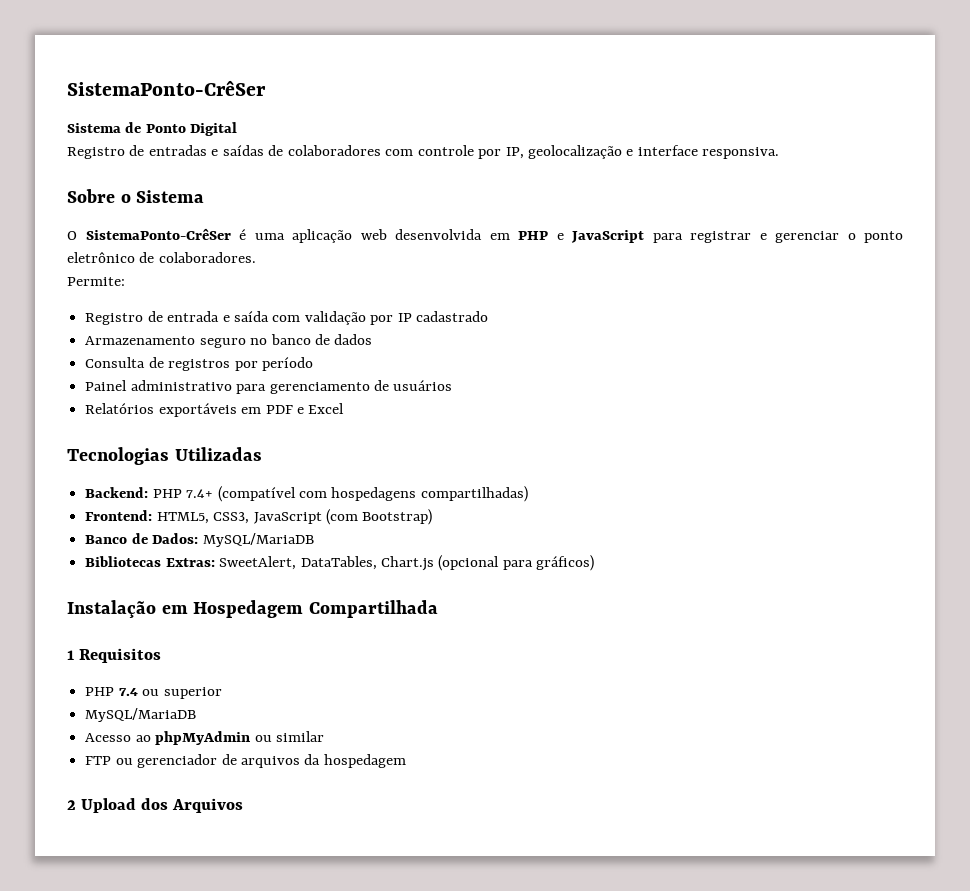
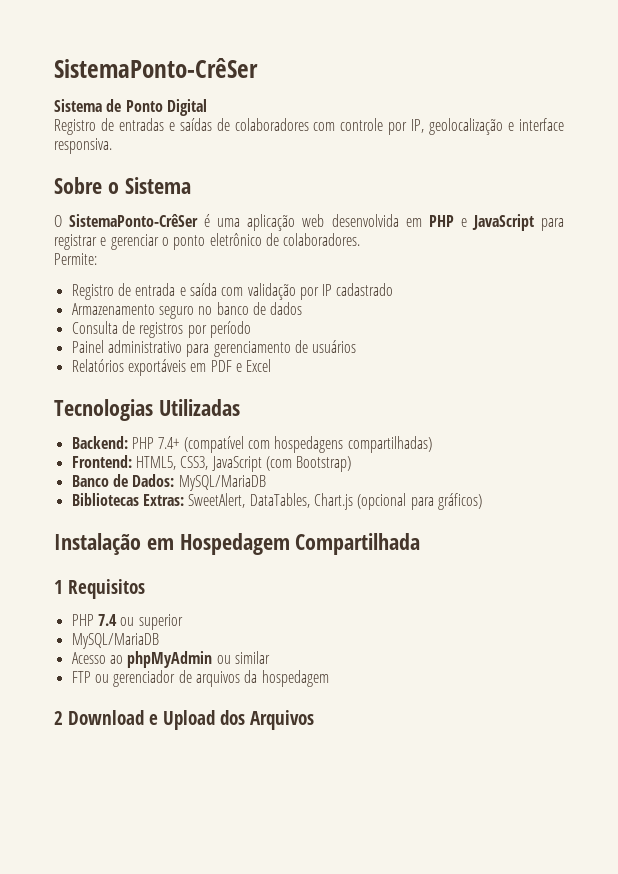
(76, 805) none -> [68,710,158,725] Download e

